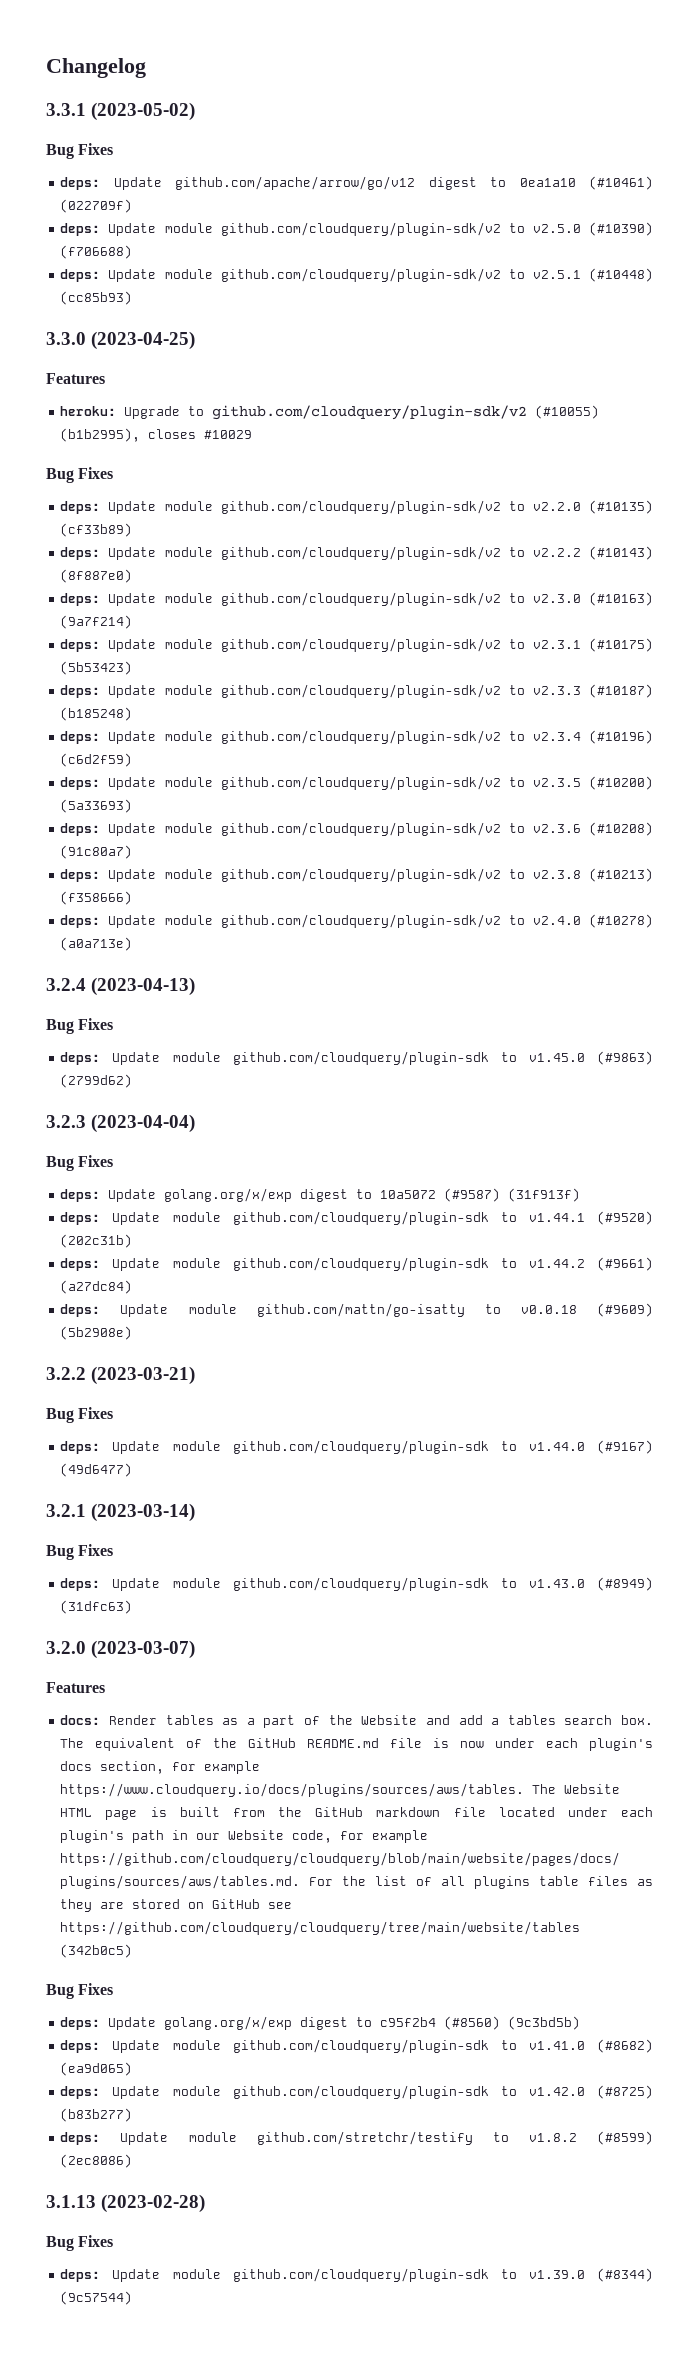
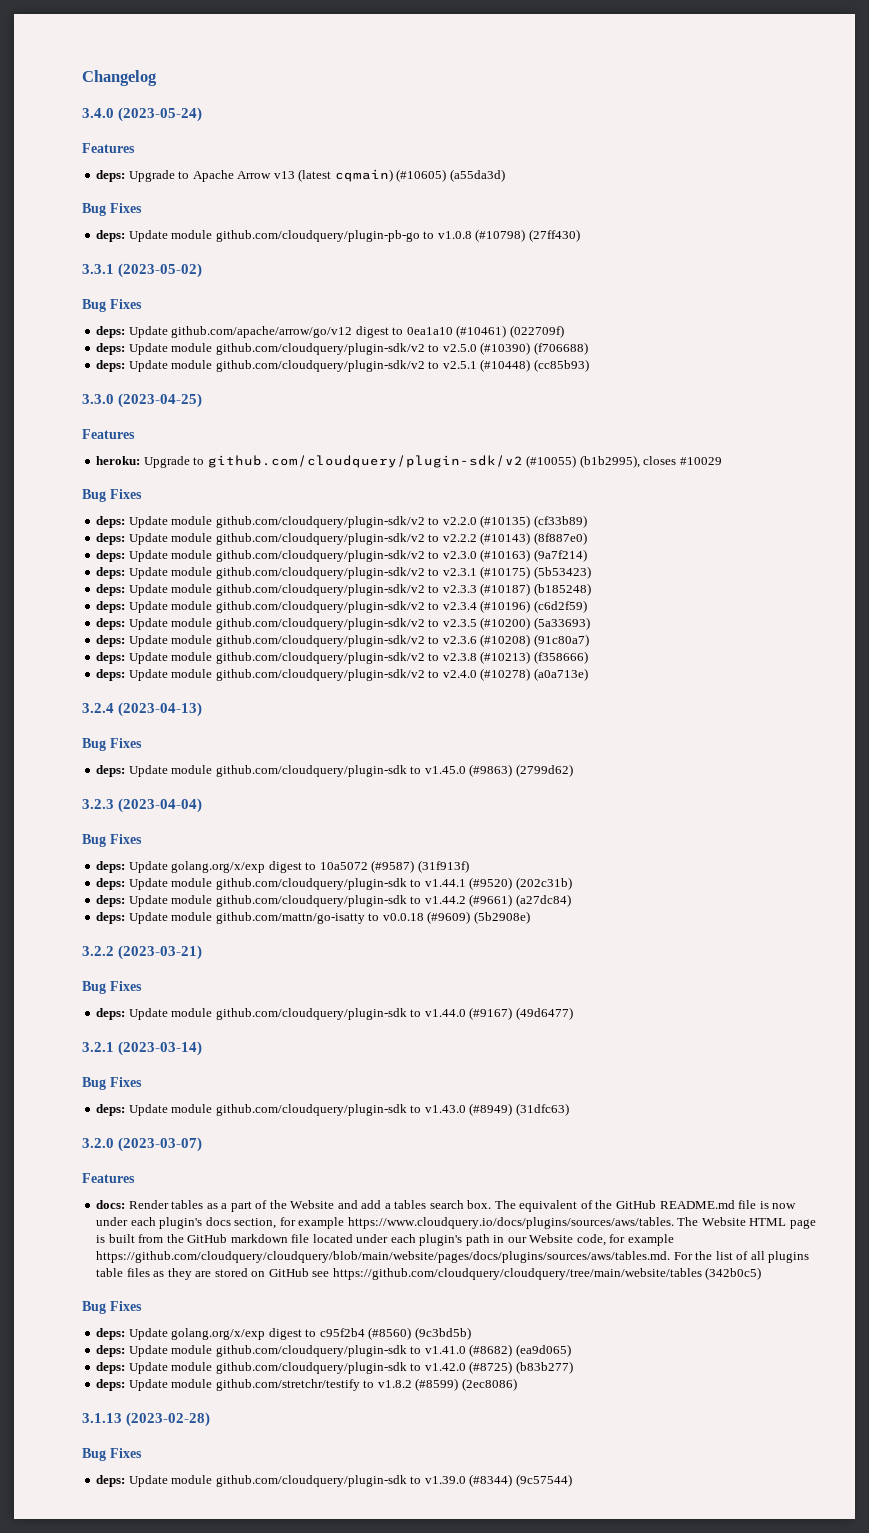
(146, 68) none -> [82,107,203,122] [82,143,135,153] [96,169,505,182] [82,203,142,216] [96,229,580,242] // 3.4.0 (2023-05-24) // Features // deps: Upgrade to Apache Arrow v13 (latest cqmain) (#10605) (a55da3d) // Bug Fixes // deps: Update module github.com/cloudquery/plugin-pb-go to v1.0.8 (#10798) (27ff430)

